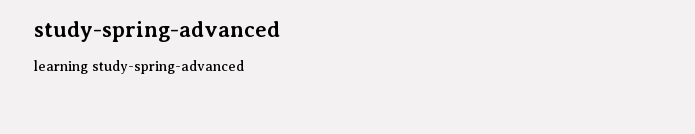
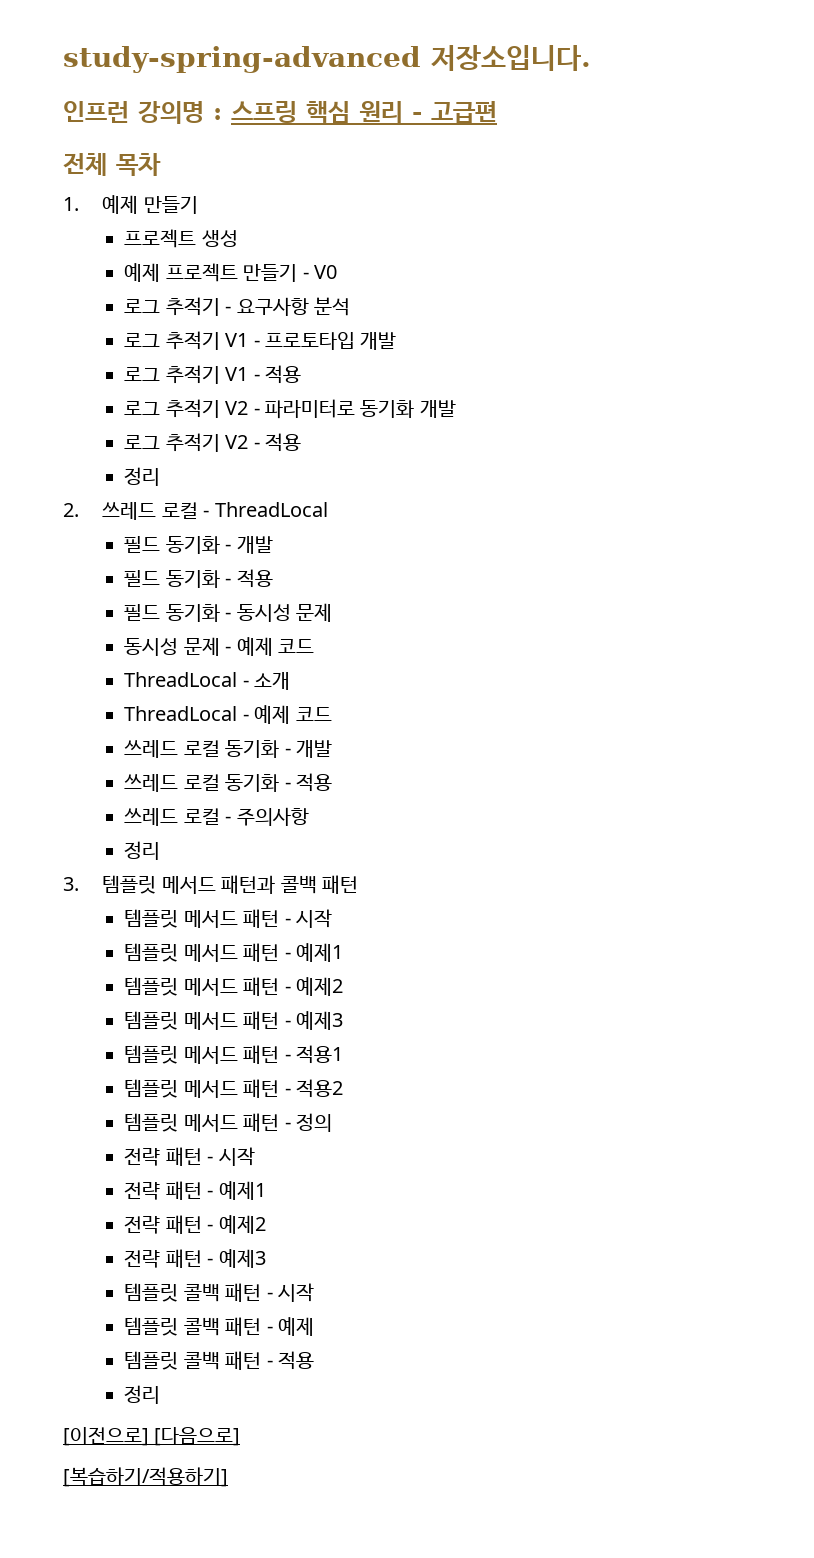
[34,21,280,42] [34,60,244,74] study-spring-advanced // learning study-spring-advanced -> [63,45,591,73] [63,101,497,124] [63,153,161,176] [63,195,198,214] [124,229,238,248] [124,263,337,282] [124,297,350,316] [124,331,397,350] [124,365,301,384] [124,399,456,419] [124,433,301,452] [124,467,161,486] [63,502,328,520] [124,536,273,554] [124,569,273,588] [124,603,332,622] [124,637,314,656] [124,672,291,690] [124,705,332,724] [124,740,332,758] [124,773,332,792] [124,807,309,826] [124,841,161,860] [63,875,358,894] [124,909,332,928] [124,943,343,962] [124,977,343,996] [124,1011,343,1030] [124,1045,343,1064] [124,1079,343,1098] [124,1113,332,1132] [124,1147,255,1166] [124,1181,266,1200] [124,1215,266,1234] [124,1249,266,1268] [124,1283,314,1302] [124,1317,314,1336] [124,1351,314,1370] [124,1385,161,1404] [63,1427,241,1446] [63,1467,228,1487] study-spring-advanced 저장소입니다. // 인프런 강의명 : 스프링 핵심 원리 - 고급편 // 전체 목차 // 1. 예제 만들기 // 프로젝트 생성 // 예제 프로젝트 만들기 - V0 // 로그 추적기 - 요구사항 분석 // 로그 추적기 V1 - 프로토타입 개발 // 로그 추적기 V1 - 적용 // 로그 추적기 V2 - 파라미터로 동기화 개발 // 로그 추적기 V2 - 적용 // 정리 // 2. 쓰레드 로컬 - ThreadLocal // 필드 동기화 - 개발 // 필드 동기화 - 적용 // 필드 동기화 - 동시성 문제 // 동시성 문제 - 예제 코드 // ThreadLocal - 소개 // ThreadLocal - 예제 코드 // 쓰레드 로컬 동기화 - 개발 // 쓰레드 로컬 동기화 - 적용 // 쓰레드 로컬 - 주의사항 // 정리 // 3. 템플릿 메서드 패턴과 콜백 패턴 // 템플릿 메서드 패턴 - 시작 // 템플릿 메서드 패턴 - 예제1 // 템플릿 메서드 패턴 - 예제2 // 템플릿 메서드 패턴 - 예제3 // 템플릿 메서드 패턴 - 적용1 // 템플릿 메서드 패턴 - 적용2 // 템플릿 메서드 패턴 - 정의 // 전략 패턴 - 시작 // 전략 패턴 - 예제1 // 전략 패턴 - 예제2 // 전략 패턴 - 예제3 // 템플릿 콜백 패턴 - 시작 // 템플릿 콜백 패턴 - 예제 // 템플릿 콜백 패턴 - 적용 // 정리 // [이전으로] [다음으로] // [복습하기/적용하기]

